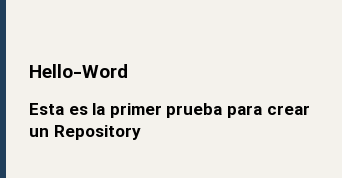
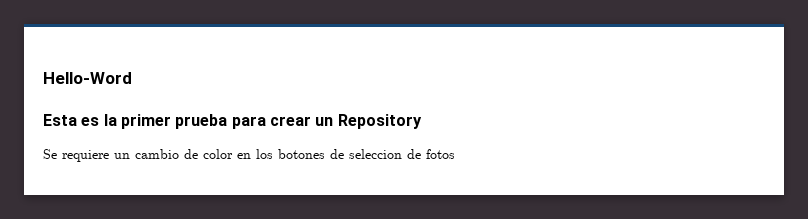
(141, 132) none -> [43,149,455,162] // Se requiere un cambio de color en los botones de seleccion de fotos

